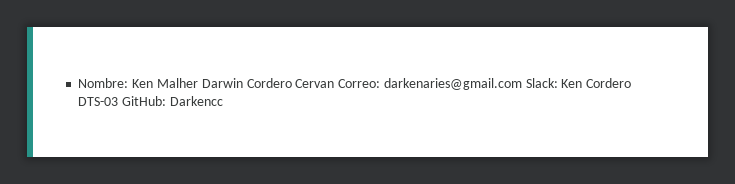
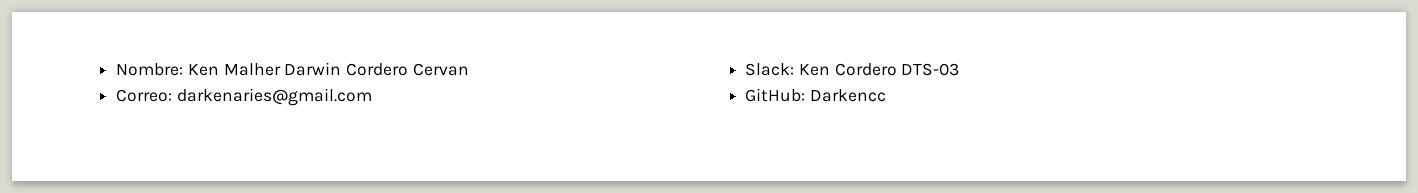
(335, 83) none -> (469, 69) //
(522, 84) none -> (372, 97) //
(119, 101) none -> (960, 69) //

